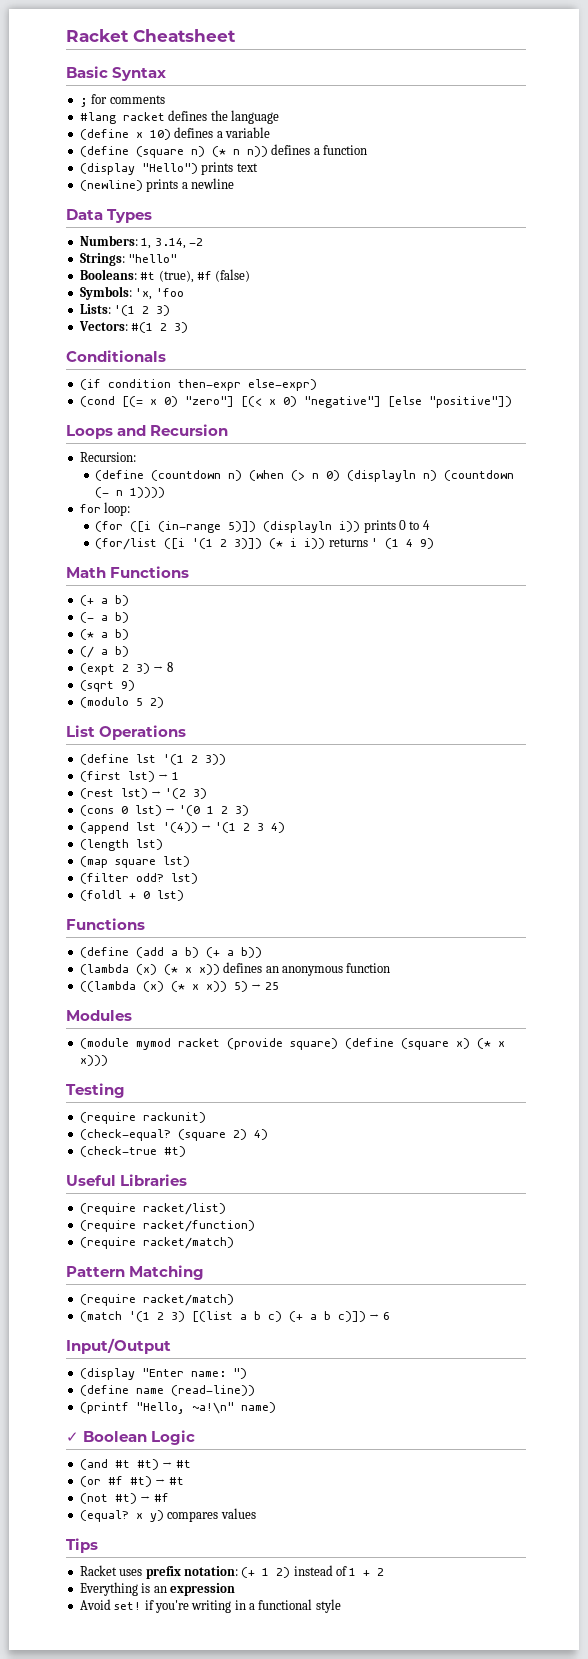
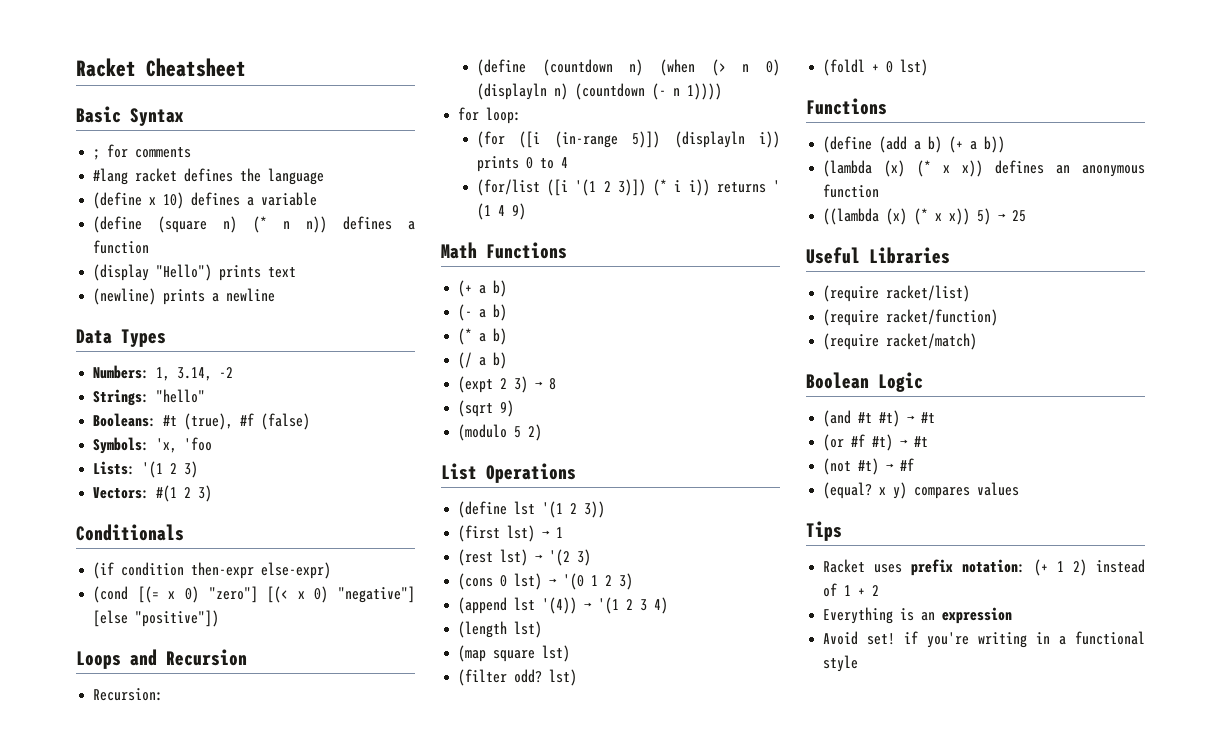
[66,1010,132,1021] [79,1038,505,1050] [79,1055,108,1066] [66,1083,125,1098] [79,1112,206,1124] [79,1129,268,1141] [79,1146,186,1157] // Modules // (module mymod racket (provide square) (define (square x) (* x x))) // Testing // (require rackunit) // (check-equal? (square 2) 4) // (check-true #t) -> (1027, 216) none
[66,1265,205,1280] [79,1294,234,1306] [79,1311,390,1322] [66,1338,171,1354] [79,1368,247,1380] [79,1385,255,1396] [79,1402,276,1414] [66,1432,79,1442] Pattern Matching // (require racket/match) // (match '(1 2 3) [(list a b c) (+ a b c)]) → 6 // Input/Output // (display "Enter name: ") // (define name (read-line)) // (printf "Hello, ~a!\n" name) // ✓ -> (978, 341) none

